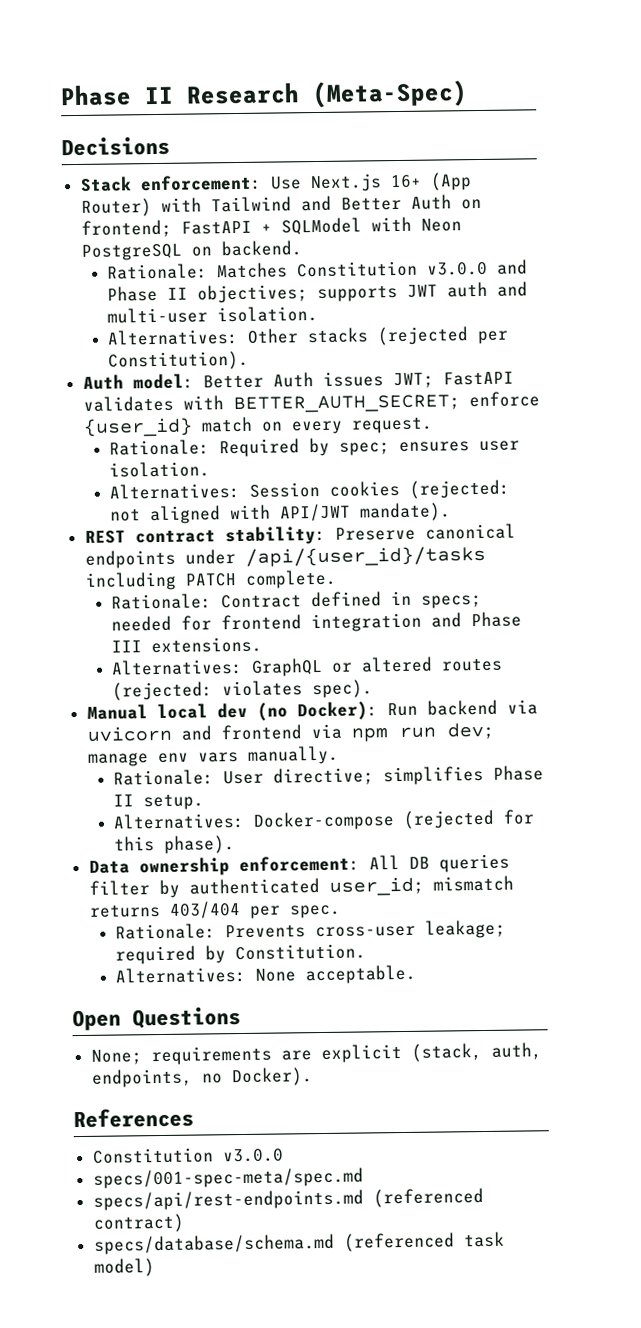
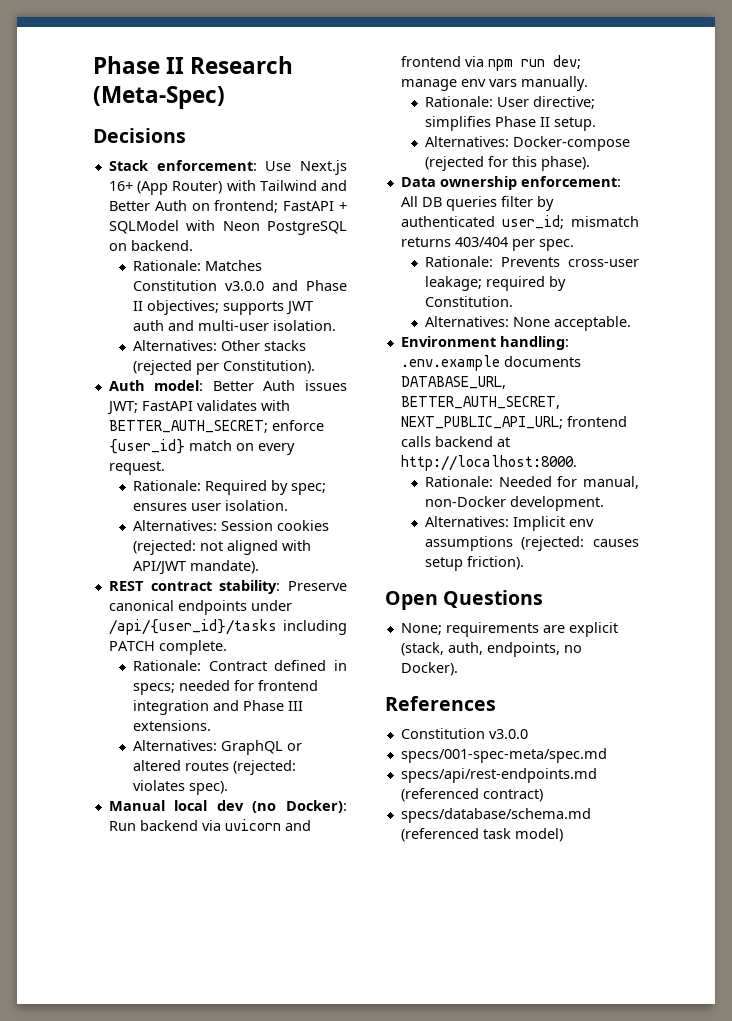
(417, 974) none -> [400,336,569,350] [400,355,581,371] [400,376,506,389] [400,396,560,409] [400,416,627,429] [400,436,510,447] [400,455,577,471] [424,476,639,489] [424,496,604,511] [424,516,594,531] [424,536,639,551] [424,556,524,571] // Environment handling: .env.example documents DATABASE_URL, BETTER_AUTH_SECRET, NEXT_PUBLIC_API_URL; frontend calls backend at http://localhost:8000. // Rationale: Needed for manual, non-Docker development. // Alternatives: Implicit env assumptions (rejected: causes setup friction).

